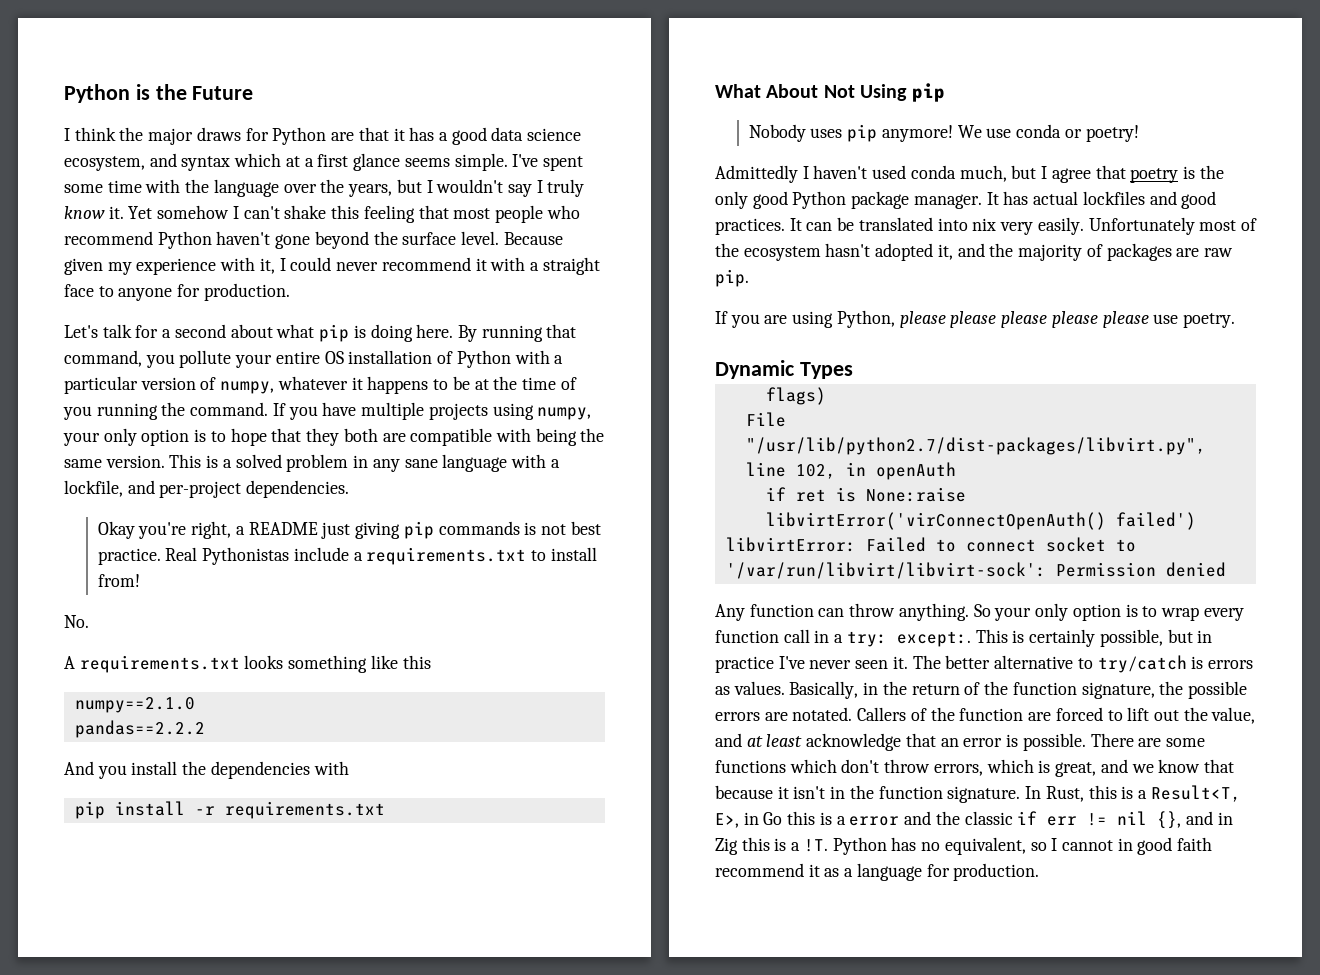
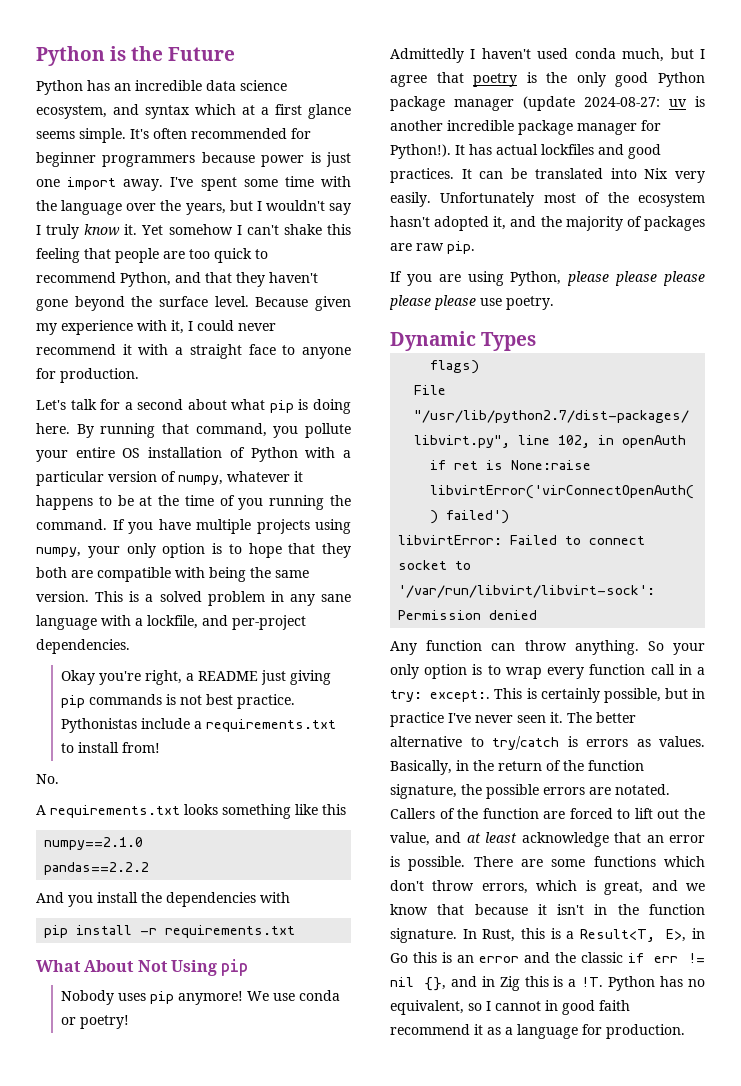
[64,127,487,145] I think the major draws for Python are that it has a good -> [36,80,202,95] Python has an incredible
(508, 162) none -> [130,128,311,139] [36,152,351,167] [36,177,164,191] It's often recommended for beginner programmers because power is just one import away.
[453,205,580,223] [64,231,212,249] most people who recommend Python -> [115,248,268,263] [36,272,265,287] people are too quick to recommend Python, and that they
[165,547,198,561] Real -> (296, 701) none
[913,194,982,209] manager. -> [454,96,705,111] [390,120,661,135] [390,144,451,159] manager (update 2024-08-27: uv is another incredible package manager for Python!).
[972,218,997,231] nix -> [644,168,669,179] Nix
[836,816,846,825] a -> [457,955,474,963] an

